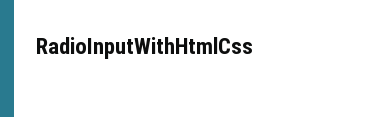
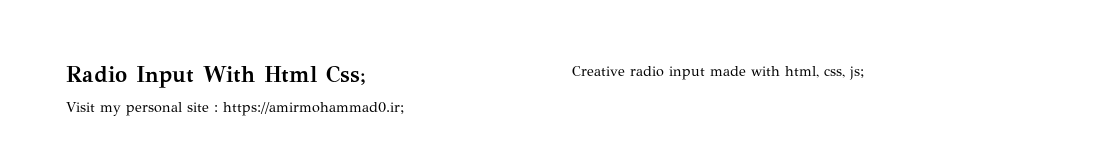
[36,37,253,59] RadioInputWithHtmlCss -> [66,65,366,88] [66,102,404,116] [572,66,864,80] Radio Input With Html Css; // Visit my personal site : https://amirmohammad0.ir; // Creative radio input made with html, css, js;

